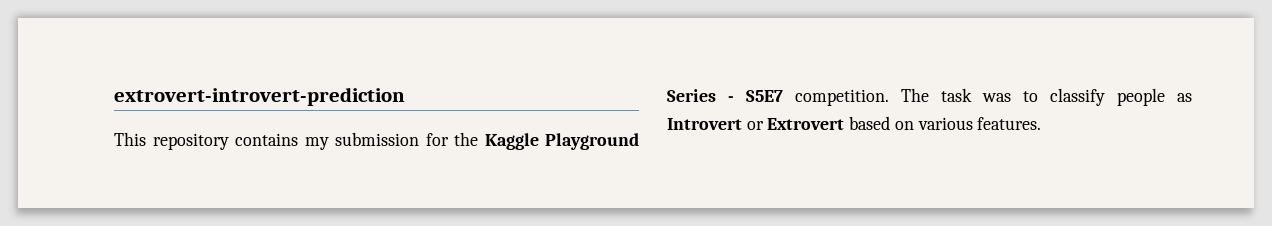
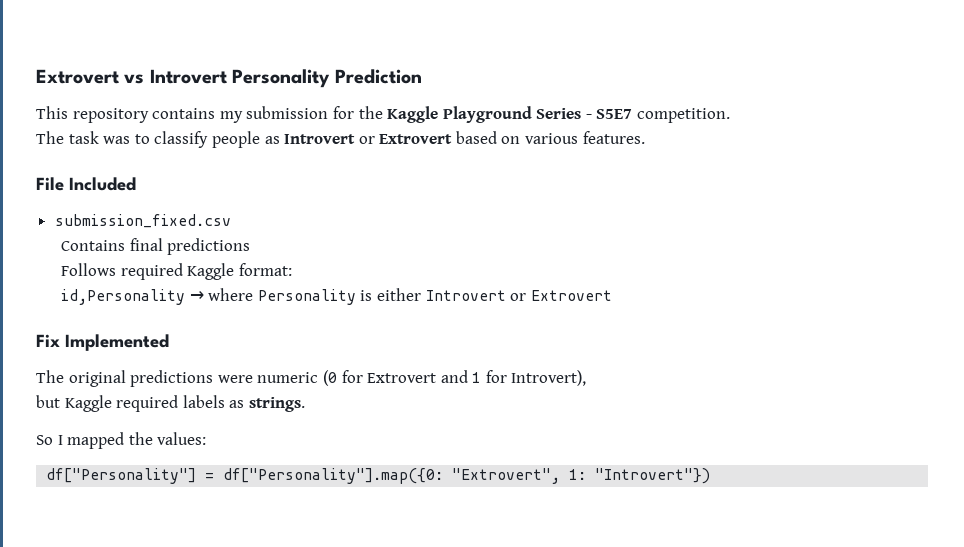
[114,87,405,106] extrovert-introvert-prediction -> [36,69,422,88] Extrovert vs Introvert Personality Prediction
(889, 97) none -> (731, 115) //
(1042, 123) none -> [36,177,136,191] [54,214,231,228] [61,238,251,255] [61,263,292,280] [61,288,612,305] [36,334,169,351] [36,370,587,387] [36,395,305,412] [36,432,207,449] [46,468,711,484] // File Included // submission_fixed.csv // Contains final predictions // Follows required Kaggle format: // id,Personality → where Personality is either Introvert or Extrovert // Fix Implemented // The original predictions were numeric (0 for Extrovert and 1 for Introvert), // but Kaggle required labels as strings. // So I mapped the values: // df["Personality"] = df["Personality"].map({0: "Extrovert", 1: "Introvert"})

